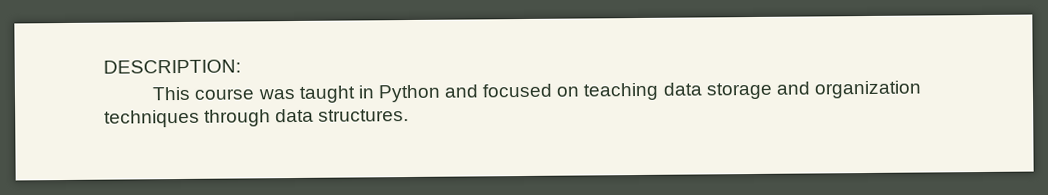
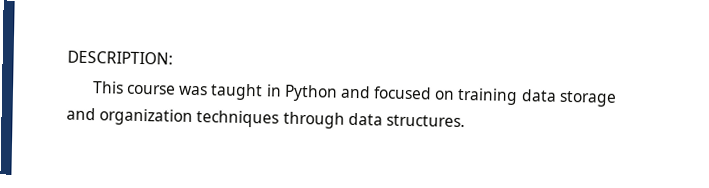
[583,82,660,101] teaching -> [457,87,519,106] training

